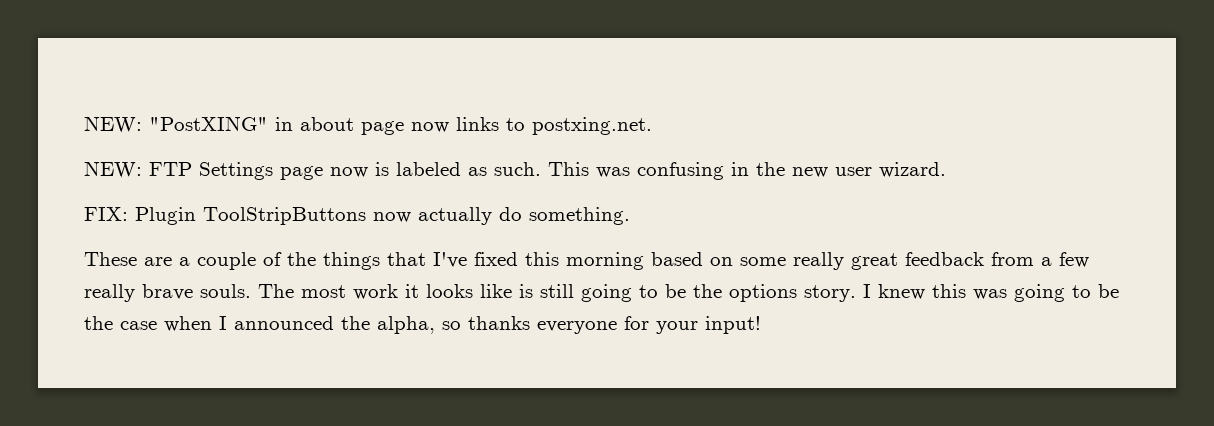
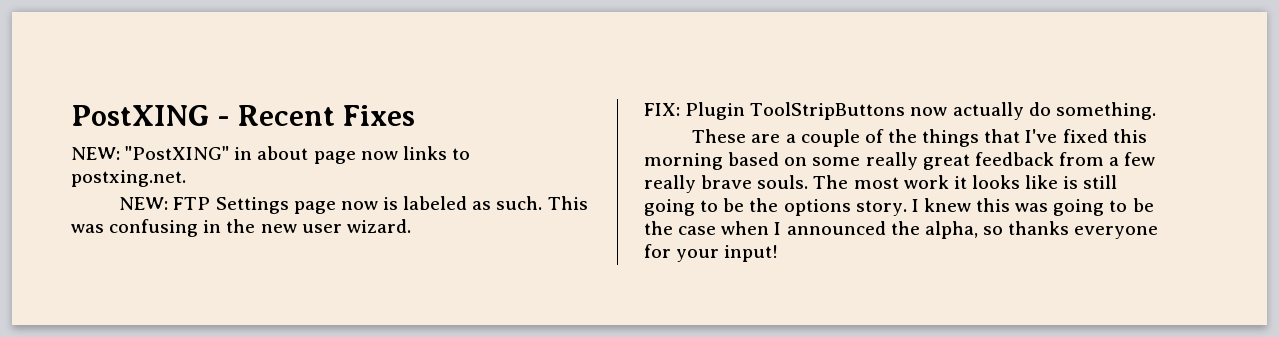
(84, 124) none -> [71,105,416,126] PostXING - Recent Fixes //

